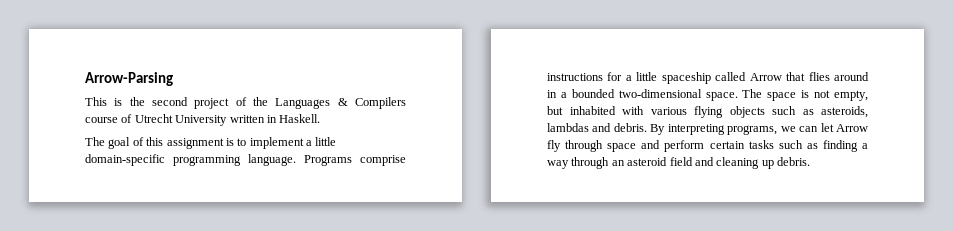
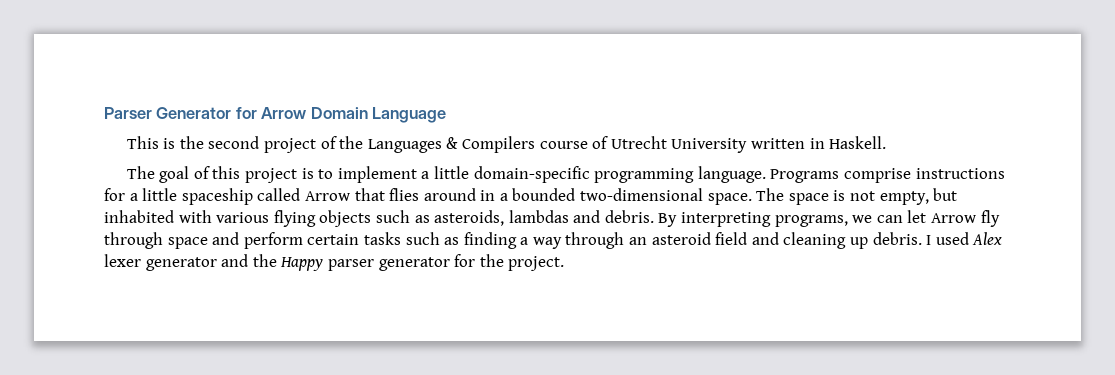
[85,72,173,86] Arrow-Parsing -> [104,107,447,123] Parser Generator for Arrow Domain Language
[166,138,224,149] assignment -> [245,168,298,183] project
(810, 161) none -> [926,232,1003,245] [104,254,565,271] I used Alex lexer generator and the Happy parser generator for the project.

